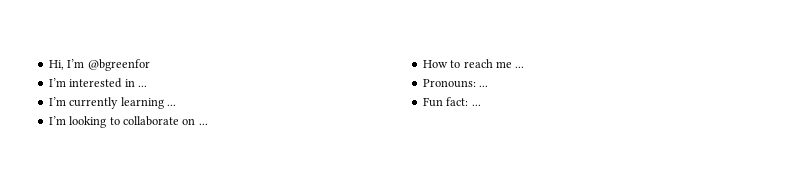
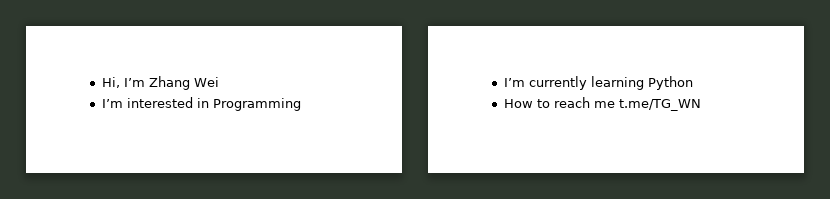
[87,59,150,71] @bgreenfor -> [148,76,219,90] Zhang Wei
[137,85,147,87] ... -> [212,98,301,111] Programming
[166,104,176,106] [48,116,208,128] [422,59,525,68] [422,79,489,88] [422,97,481,107] ... // I’m looking to collaborate on ... // How to reach me ... // Pronouns: ... // Fun fact: ... -> [647,76,693,90] [503,97,701,111] Python // How to reach me t.me/TG_WN

